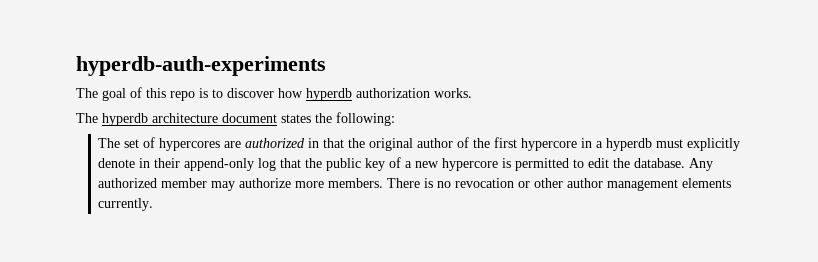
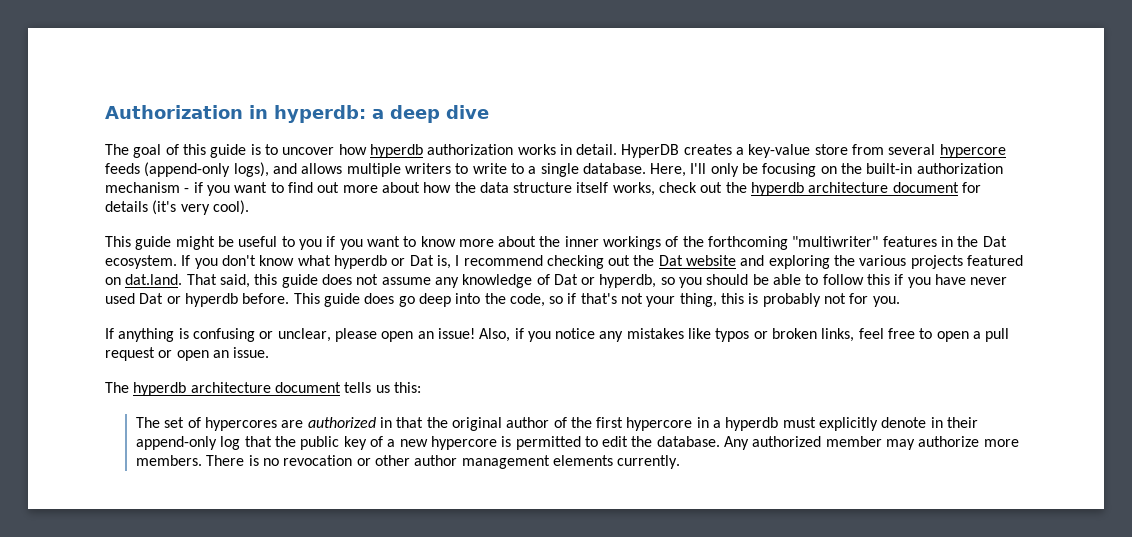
[76,56,326,76] hyperdb-auth-experiments -> [105,105,489,123] Authorization in hyperdb: a deep dive
[170,91,195,101] repo -> [210,144,247,158] guide
[227,88,274,98] discover -> [282,147,335,155] uncover
[434,88,472,98] works. -> [517,144,1006,158] [105,162,1003,177] [105,182,982,196] [105,200,249,215] [105,236,1007,250] [105,255,1024,269] [105,274,1008,288] [105,293,900,307] [105,328,1010,342] [105,347,270,361] works in detail. HyperDB creates a key-value store from several hypercore feeds (append-only logs), and allows multiple writers to write to a single database. Here, I'll only be focusing on the built-in authorization mechanism - if you want to find out more about how the data structure itself works, check out the hyperdb architecture document for details (it's very cool). // This guide might be useful to you if you want to know more about the inner workings of the forthcoming "multiwriter" features in the Dat ecosystem. If you don't know what hyperdb or Dat is, I recommend checking out the Dat website and exploring the various projects featured on dat.land. That said, this guide does not assume any knowledge of Dat or hyperdb, so you should be able to follow this if you have never used Dat or hyperdb before. This guide does go deep into the code, so if that's not your thing, this is probably not for you. // If anything is confusing or unclear, please open an issue! Also, if you notice any mistakes like typos or broken links, feel free to open a pull request or open an issue.
[281,112,395,126] states the following: -> [344,382,421,393] tells us this:

